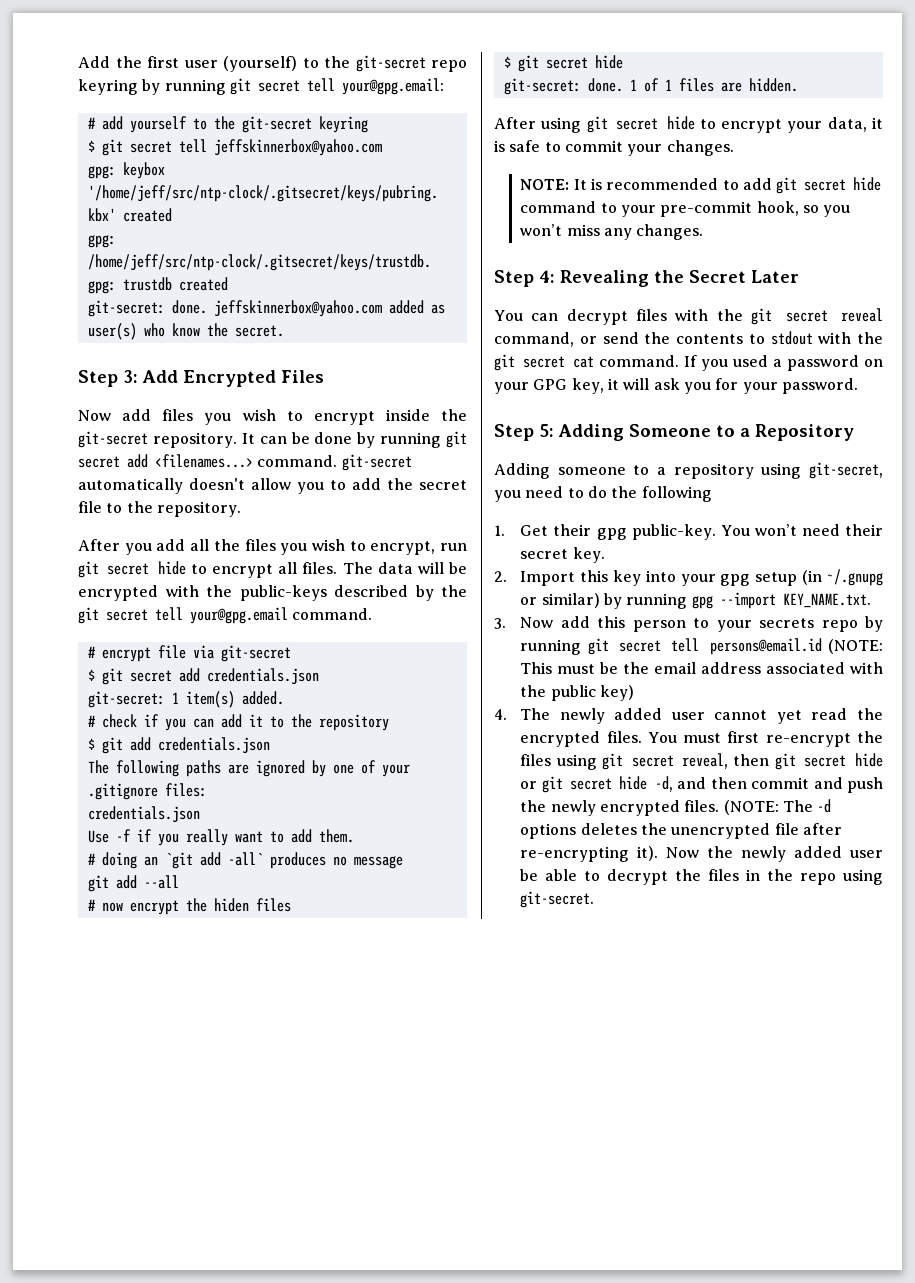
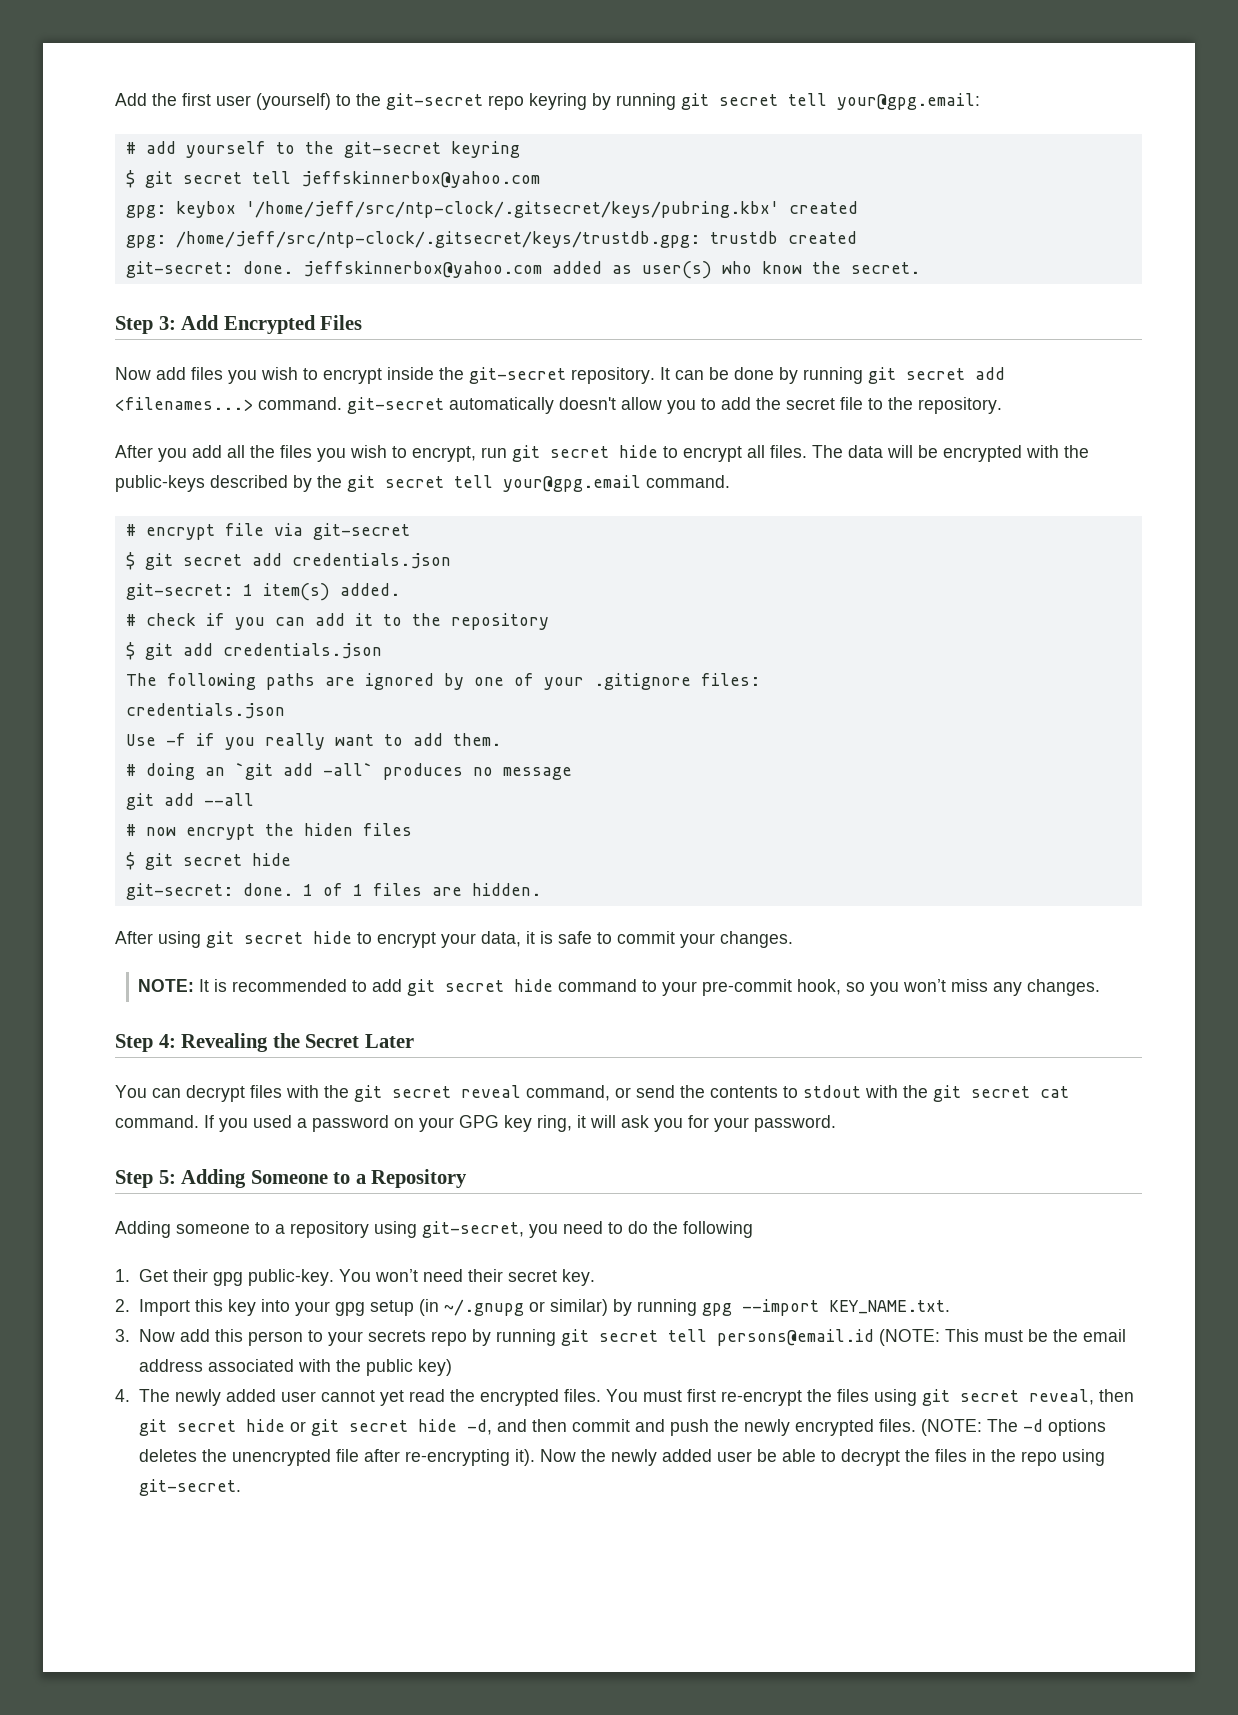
[571,378,604,394] key, -> [504,1115,572,1132] key ring,

